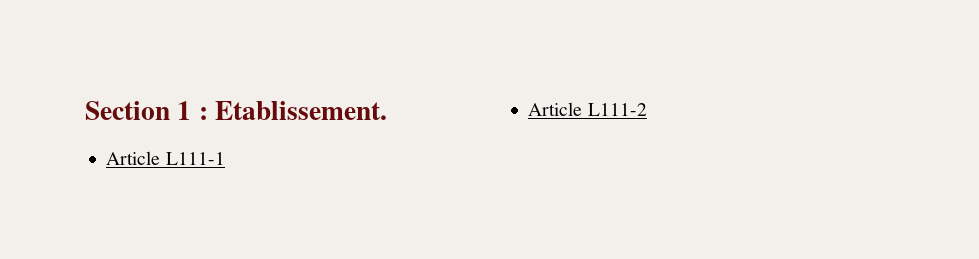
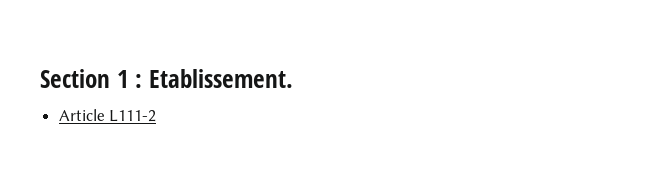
[106,151,225,165] // Article L111-1 -> (293, 78) none

